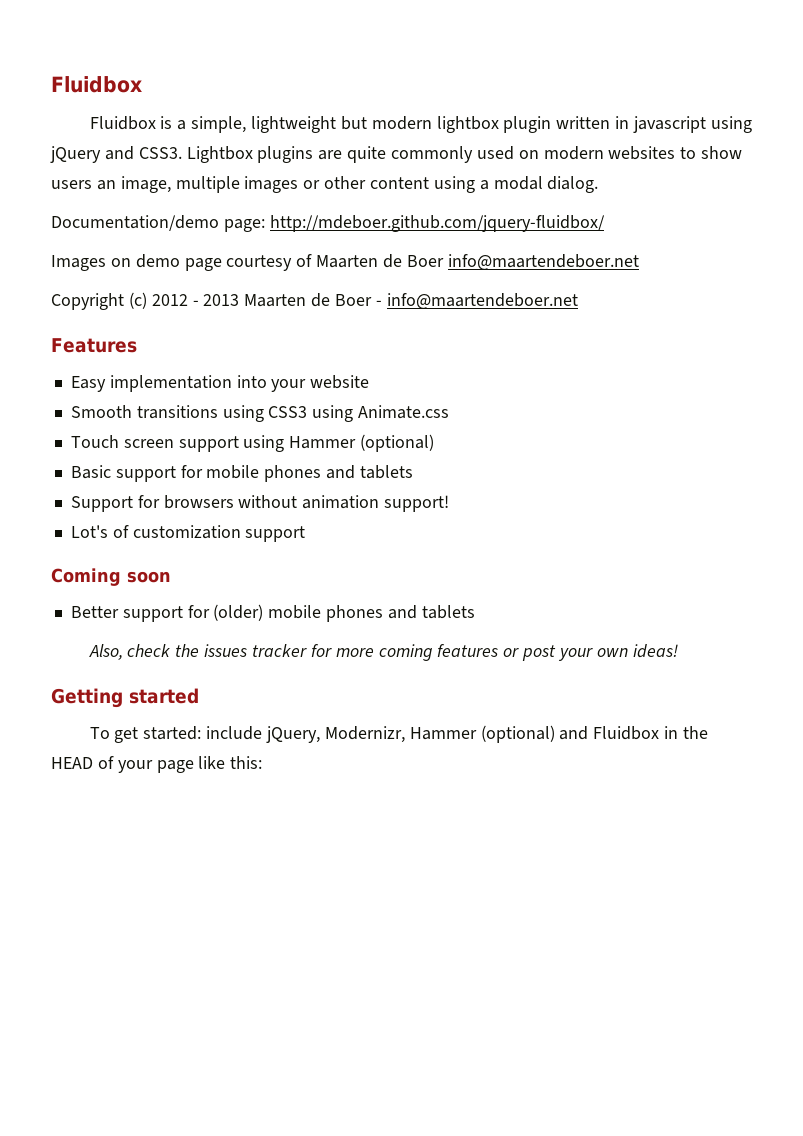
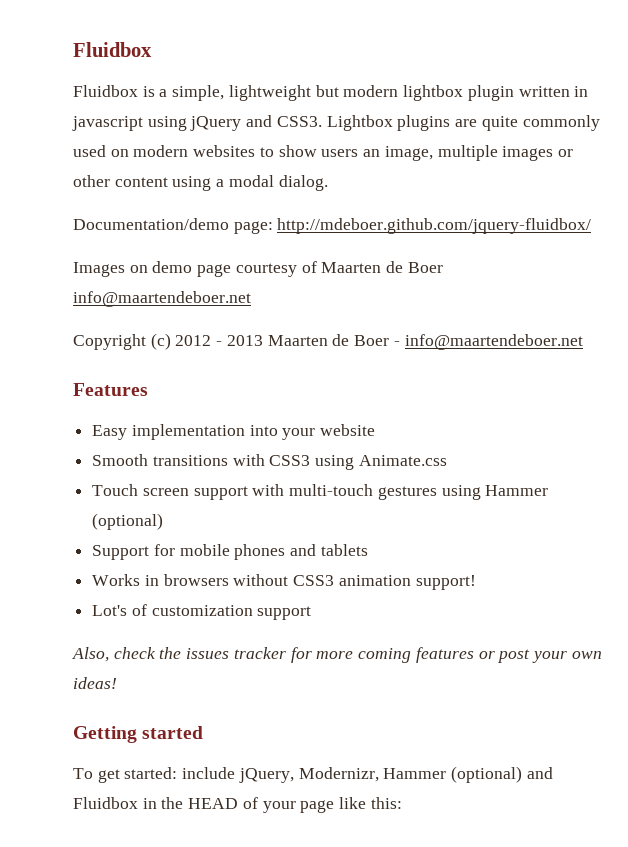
[222,405,264,422] using -> [232,454,265,466] with
(239, 444) none -> [252,484,437,500] with multi-touch gestures
[70,465,176,482] Basic support -> [92,545,150,560] Support
[70,495,160,512] Support for -> [92,574,159,586] Works in
(298, 501) none -> [293,575,335,586] CSS3
[51,568,171,586] [70,604,475,622] // Coming soon // Better support for (older) mobile phones and tablets -> (312, 613) none

